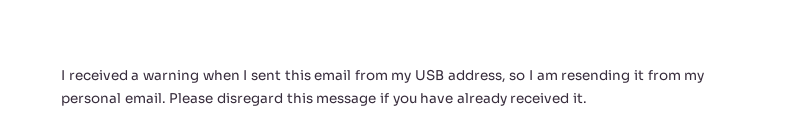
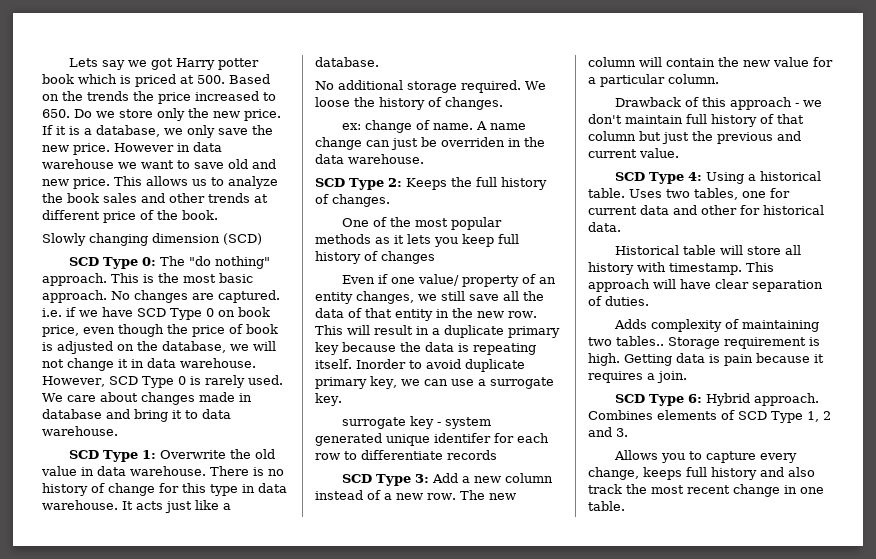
[61,69,705,83] [61,93,588,106] I received a warning when I sent this email from my USB address, so I am resending it from my personal email. Please disregard this message if you have already received it. -> [69,58,260,70] [42,74,270,87] [42,91,276,104] [42,108,281,121] [42,125,273,138] [42,142,222,155] [42,159,276,169] [42,176,278,189] [42,193,268,203] [42,210,218,223] [42,233,262,246] [69,256,271,269] [42,273,253,286] [42,290,280,303] [42,307,270,320] [42,324,278,337] [42,341,276,354] [42,358,256,371] [42,375,283,388] [42,392,252,405] [42,409,231,422] [42,426,118,436] [69,449,276,462] [41,466,284,476] [42,483,287,496] [42,500,231,513] [315,57,379,67] [315,80,546,93] [315,97,503,110] [342,120,527,133] [315,137,545,150] [315,154,424,164] [315,177,547,190] [315,194,390,207] [342,217,503,230] [315,234,519,247] [315,251,435,264] [342,274,557,287] [315,291,544,304] [315,308,537,321] [315,325,560,338] [315,342,536,355] [315,359,525,372] [315,376,554,389] [315,393,342,406] [342,416,492,429] [315,433,549,446] [315,450,497,460] [342,473,554,486] [315,490,516,500] [588,57,833,67] [588,74,719,87] [615,97,823,110] [588,114,804,127] [588,131,801,144] [588,148,679,158] [615,171,822,184] [588,188,790,200] [588,205,824,215] [588,222,621,232] [615,245,802,255] [588,262,774,275] [588,279,823,292] [588,296,649,306] [614,319,820,332] [588,336,820,349] [588,353,824,366] [588,371,687,383] [615,393,820,406] [588,410,831,423] [588,427,628,437] [614,450,798,463] [588,467,815,480] [588,484,824,497] [588,501,625,511] Lets say we got Harry potter book which is priced at 500. Based on the trends the price increased to 650. Do we store only the new price. If it is a database, we only save the new price. However in data warehouse we want to save old and new price. This allows us to analyze the book sales and other trends at different price of the book. // Slowly changing dimension (SCD) // SCD Type 0: The "do nothing" approach. This is the most basic approach. No changes are captured. i.e. if we have SCD Type 0 on book price, even though the price of book is adjusted on the database, we will not change it in data warehouse. However, SCD Type 0 is rarely used. We care about changes made in database and bring it to data warehouse. // SCD Type 1: Overwrite the old value in data warehouse. There is no history of change for this type in data warehouse. It acts just like a database. // No additional storage required. We loose the history of changes. // ex: change of name. A name change can just be overriden in the data warehouse. // SCD Type 2: Keeps the full history of changes. // One of the most popular methods as it lets you keep full history of changes // Even if one value/ property of an entity changes, we still save all the data of that entity in the new row. This will result in a duplicate primary key because the data is repeating itself. Inorder to avoid duplicate primary key, we can use a surrogate key. // surrogate key - system generated unique identifer for each row to differentiate records // SCD Type 3: Add a new column instead of a new row. The new column will contain the new value for a particular column. // Drawback of this approach - we don't maintain full history of that column but just the previous and current value. // SCD Type 4: Using a historical table. Uses two tables, one for current data and other for historical data. // Historical table will store all history with timestamp. This approach will have clear separation of duties. // Adds complexity of maintaining two tables.. Storage requirement is high. Getting data is pain because it requires a join. // SCD Type 6: Hybrid approach. Combines elements of SCD Type 1, 2 and 3. // Allows you to capture every change, keeps full history and also track the most recent change in one table.

